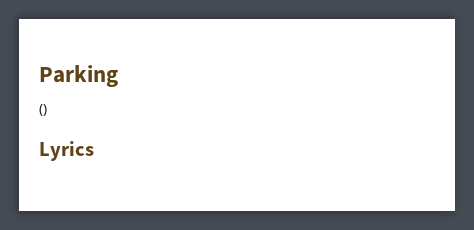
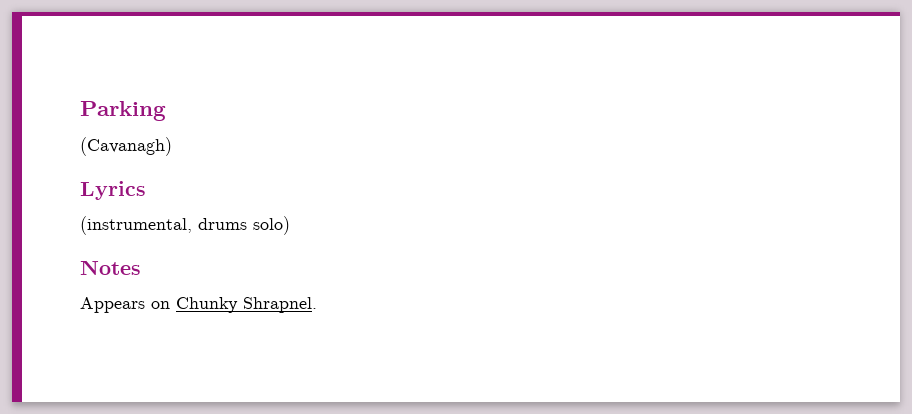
[39,104,47,116] () -> [80,137,172,156] (Cavanagh)
(94, 151) none -> [80,216,290,235] [80,260,141,275] [80,297,317,313] // (instrumental, drums solo) // Notes // Appears on Chunky Shrapnel.

